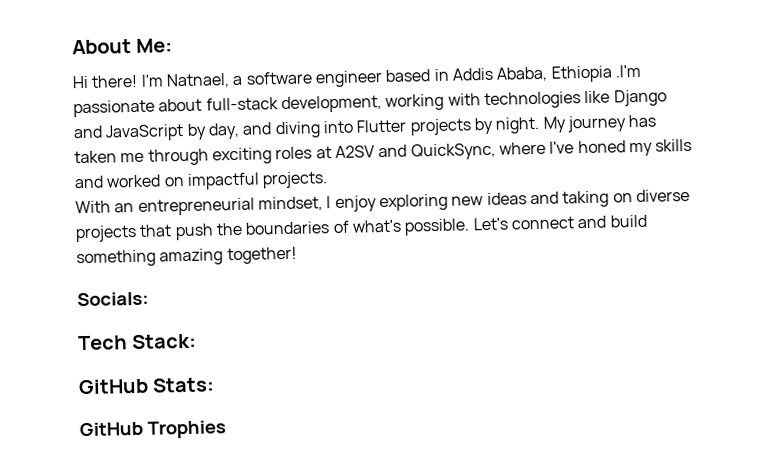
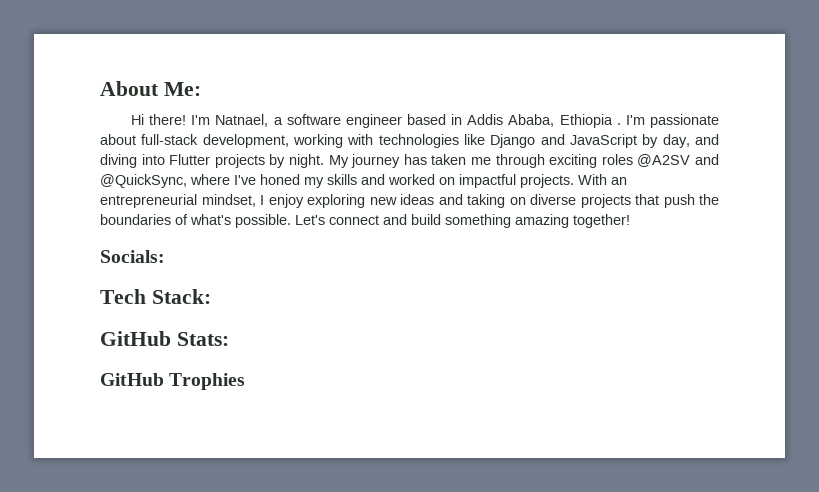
[614,64,641,78] .I'm -> [616,115,645,125] . I'm
[315,142,496,161] at A2SV and QuickSync, -> [637,154,720,167] [100,174,187,188] @A2SV and @QuickSync,
(329, 180) // -> (574, 181) none

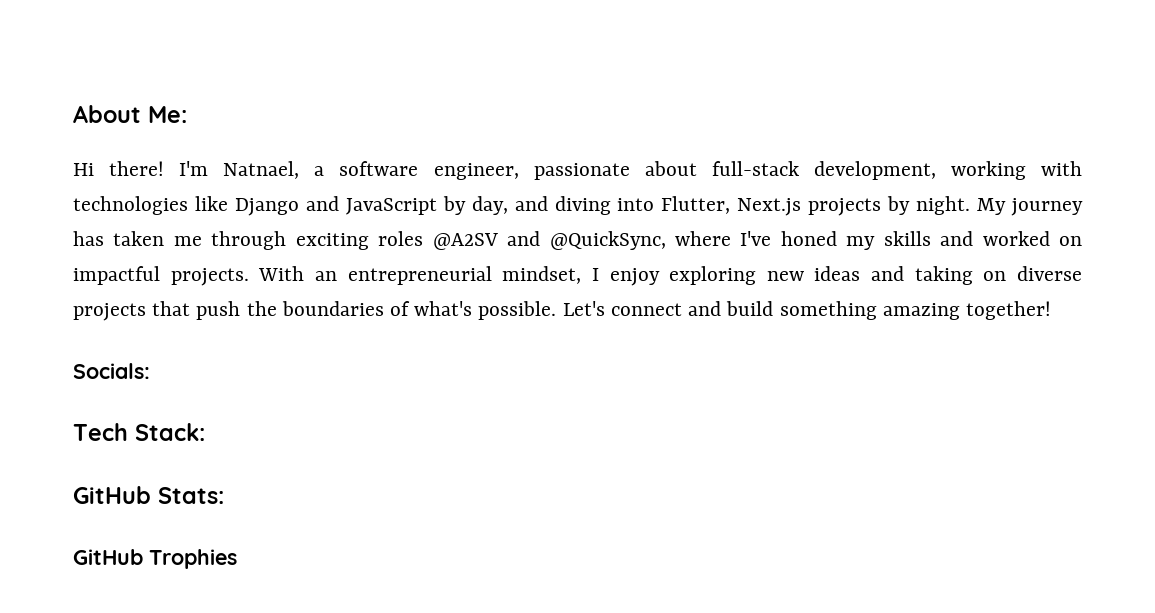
[345,114,645,128] engineer based in Addis Ababa, Ethiopia . I'm -> [433,163,519,180] engineer,
[169,154,211,165] Flutter -> [661,196,802,216] Flutter, Next.js

